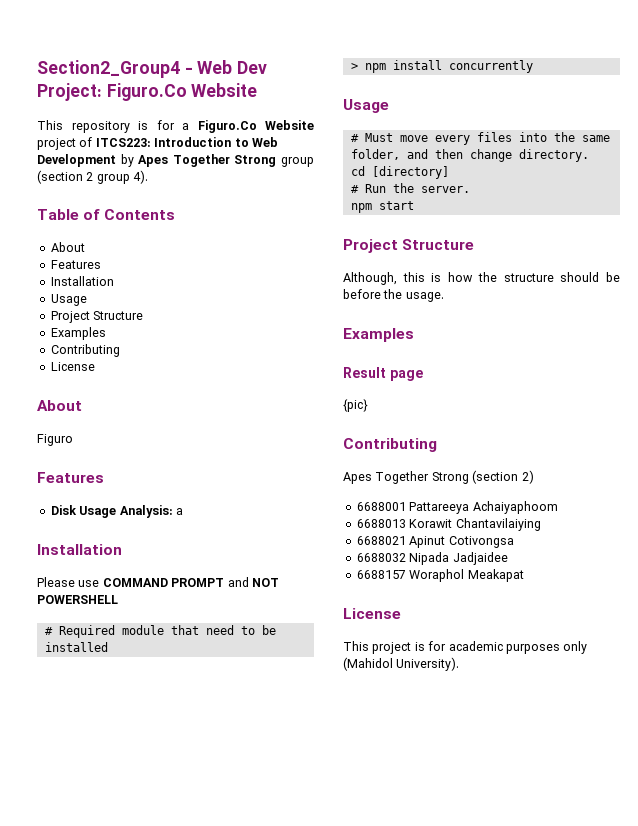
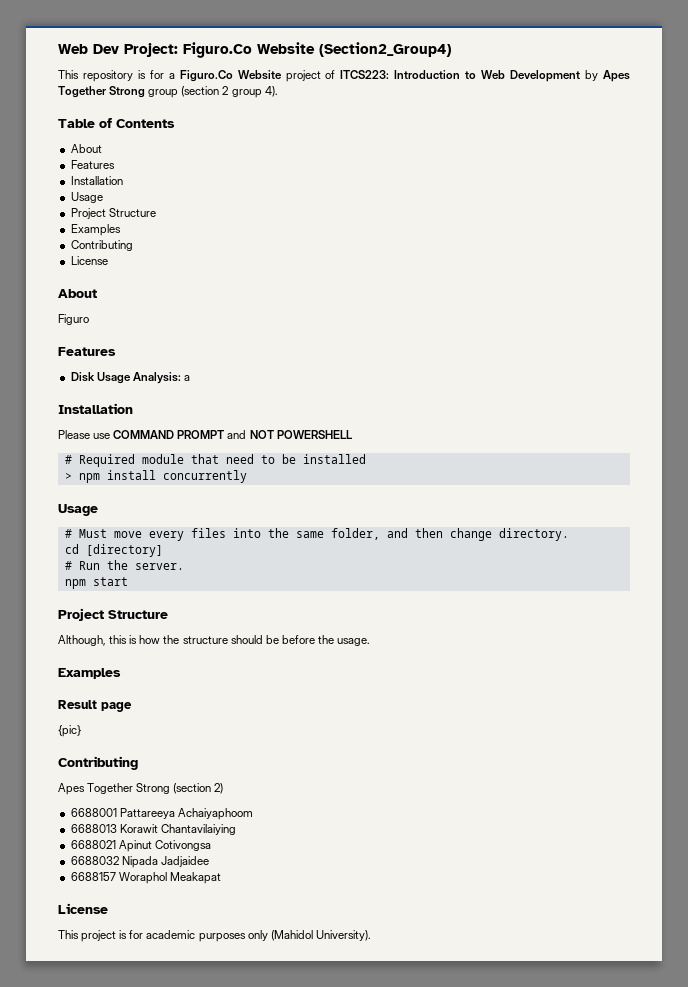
[37,60,193,78] Section2_Group4 - -> (58, 49) none
(258, 90) none -> [319,42,451,57] (Section2_Group4)

